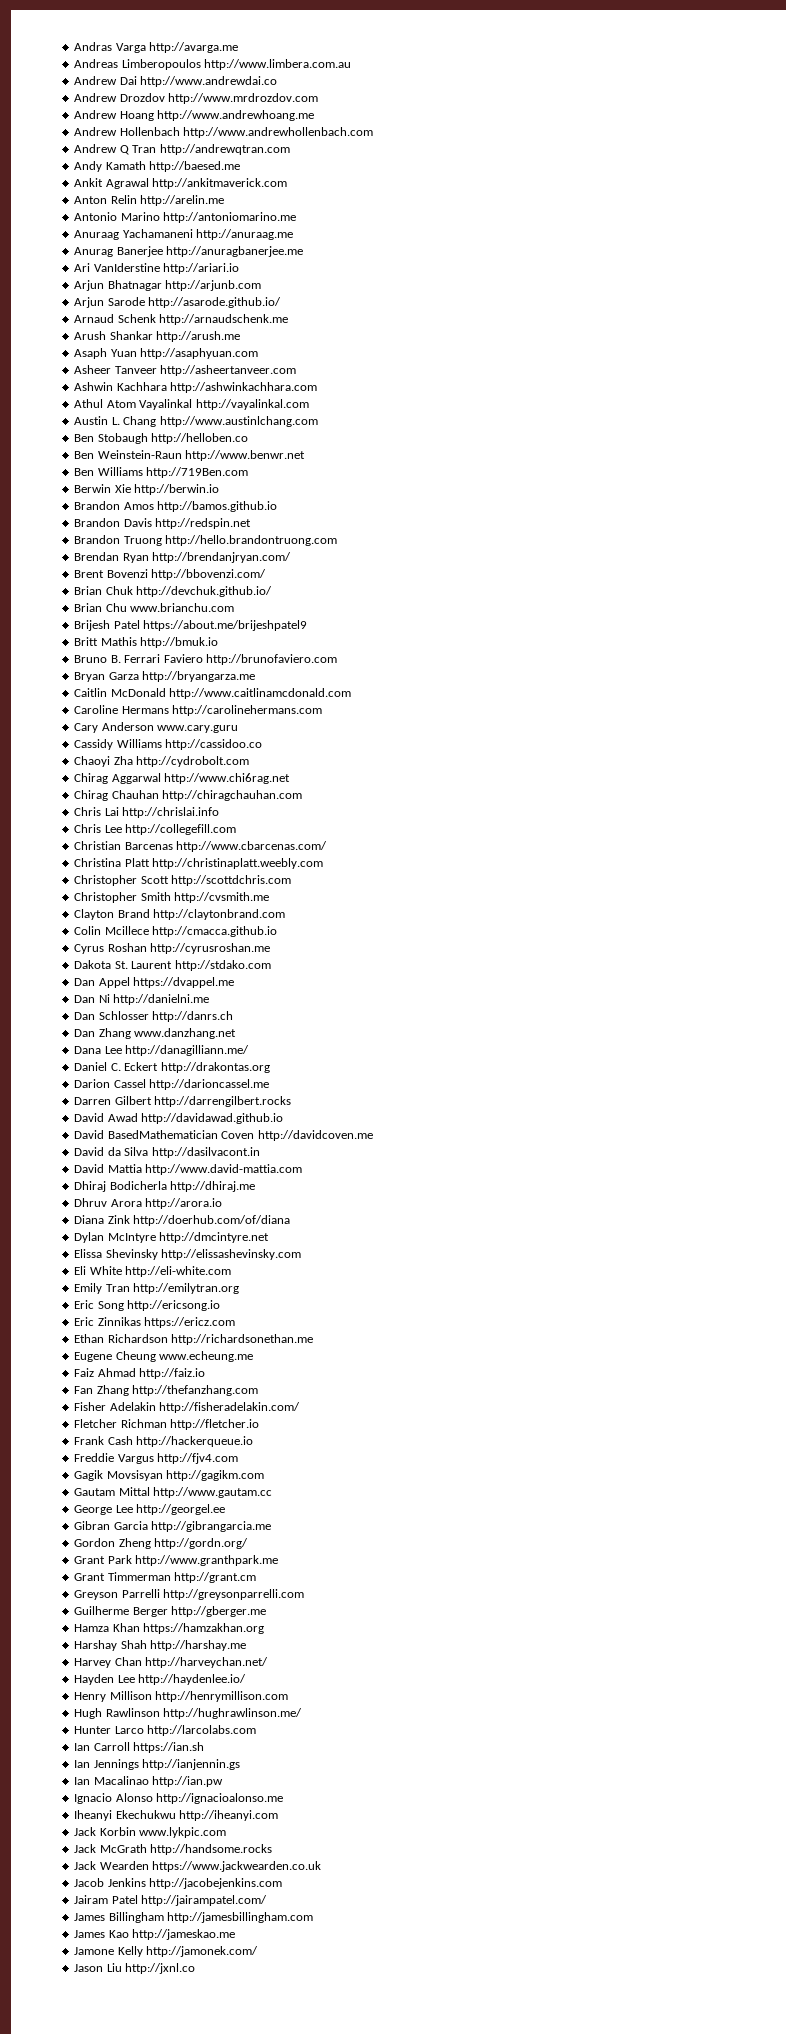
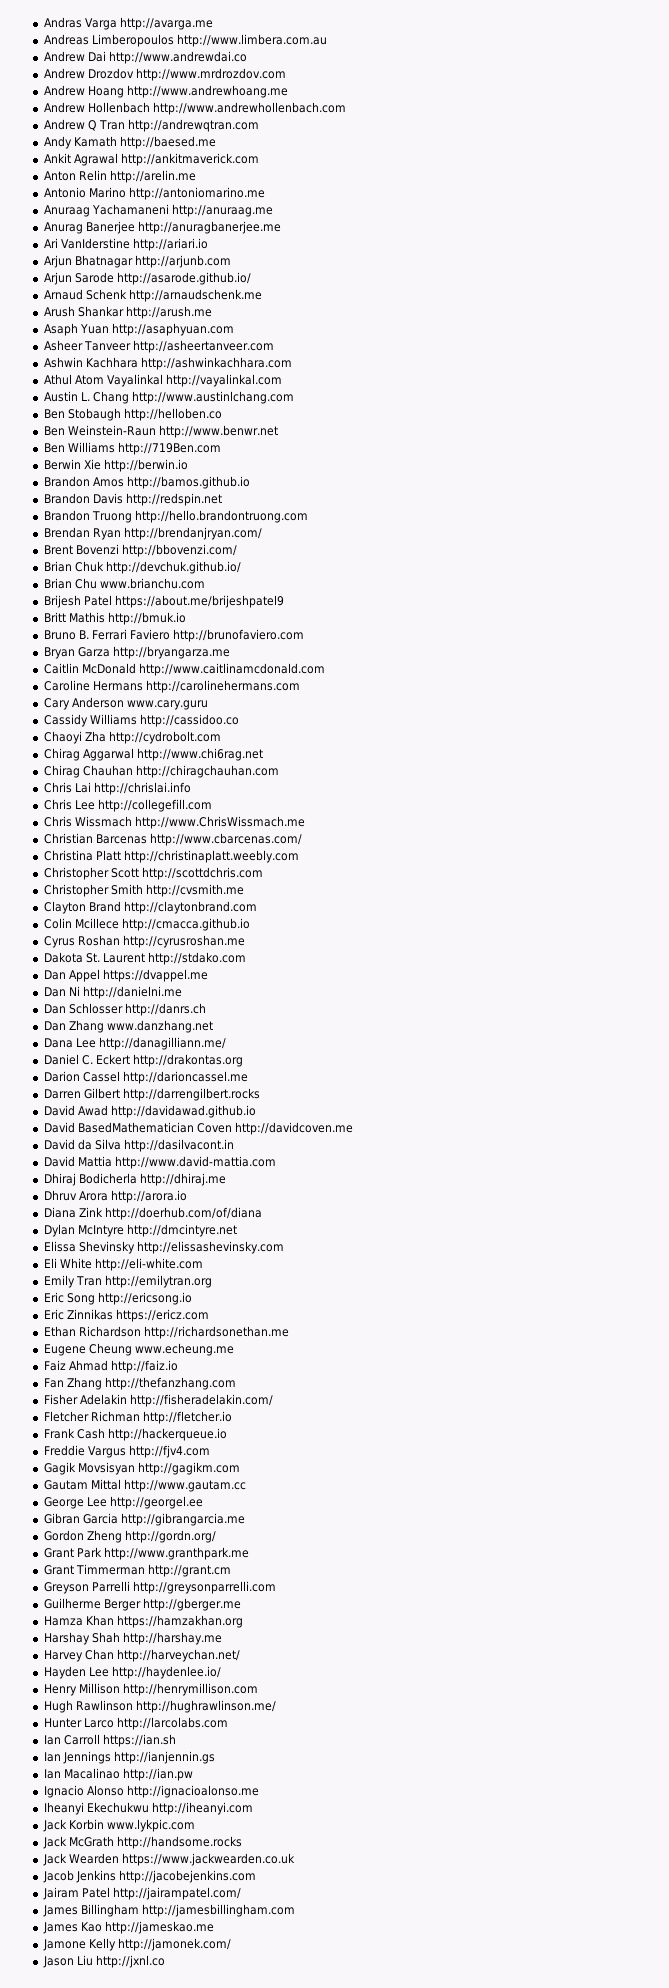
(237, 829) none -> [43,816,305,829] // Chris Wissmach http://www.ChrisWissmach.me

